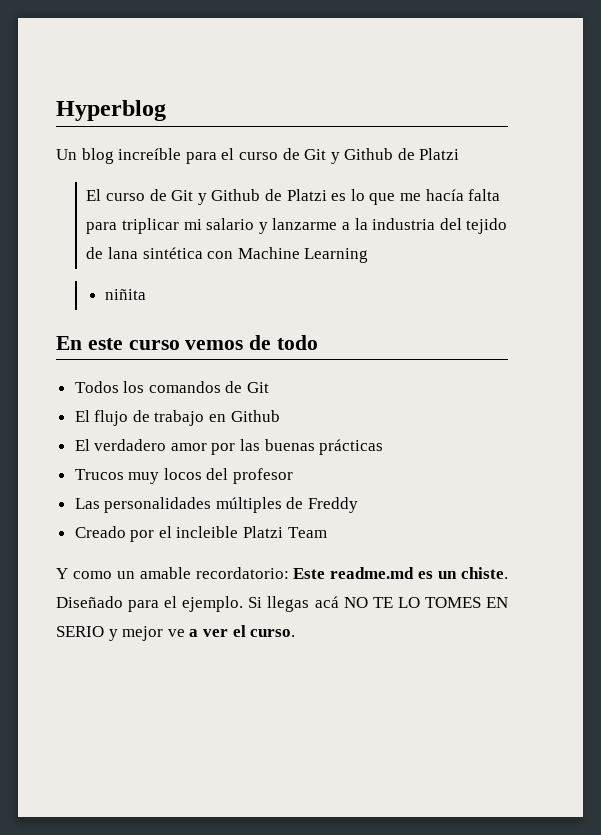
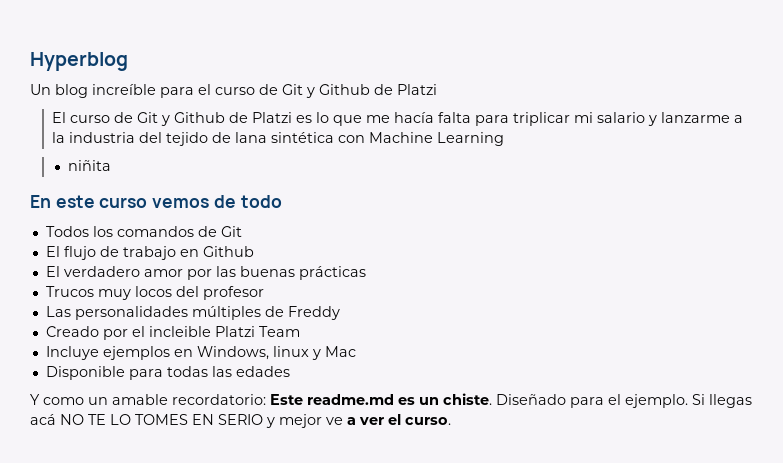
(327, 532) none -> [45,346,356,360] [45,366,290,380] // Incluye ejemplos en Windows, linux y Mac // Disponible para todas las edades

